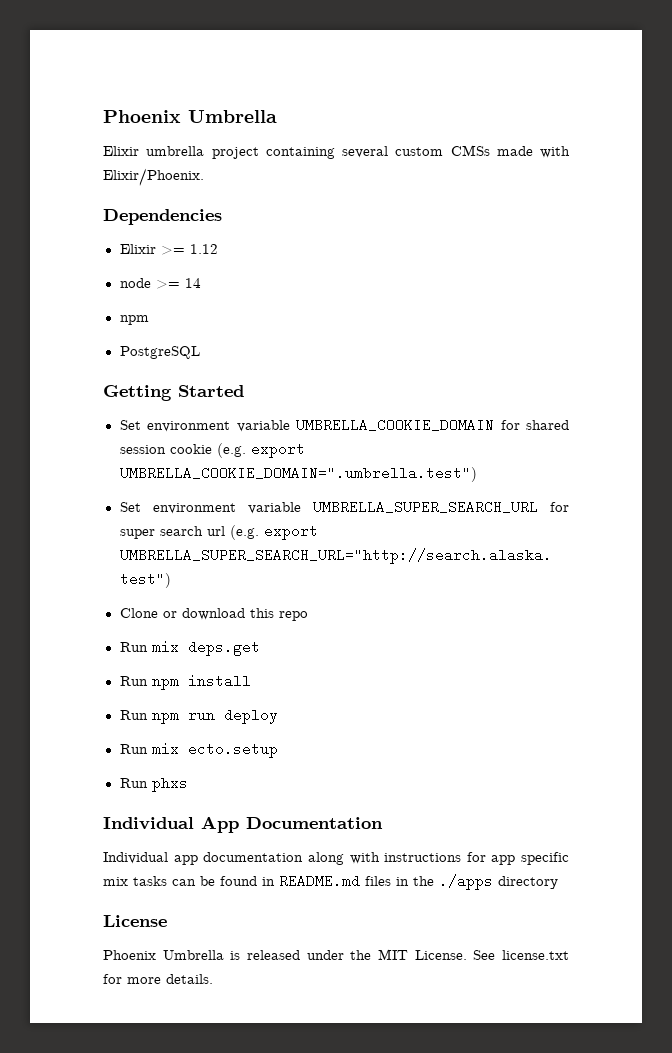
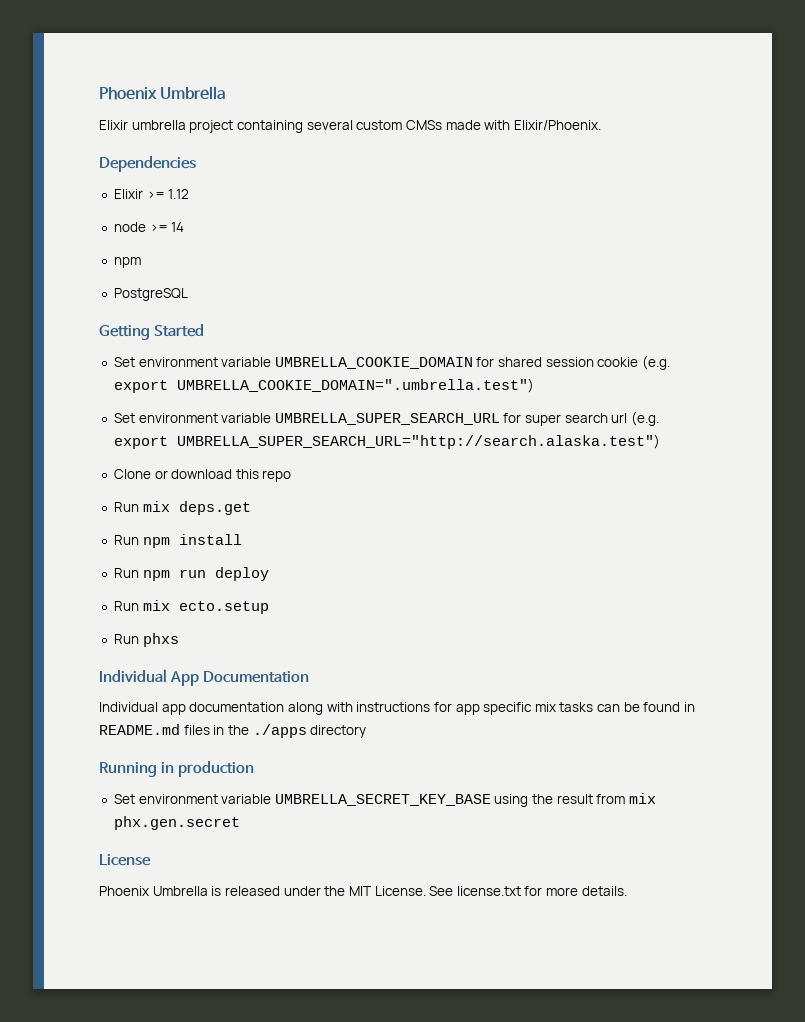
(558, 882) none -> [99,761,255,777] [113,793,657,807] [113,816,240,830] // Running in production // Set environment variable UMBRELLA_SECRET_KEY_BASE using the result from mix phx.gen.secret

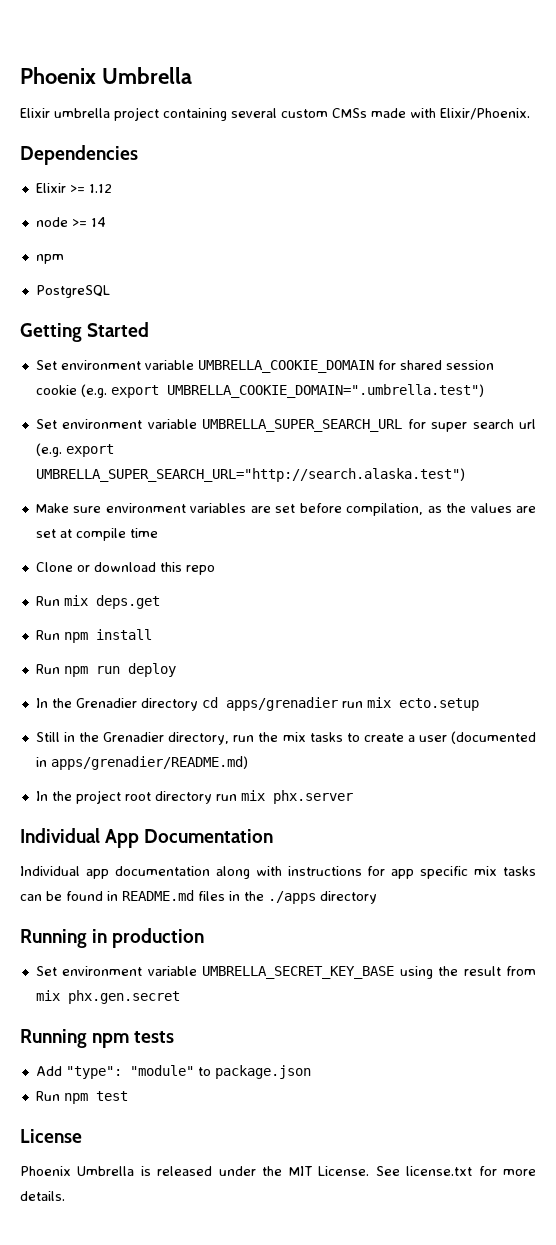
(660, 441) none -> [35,503,536,516] [35,528,158,541] // Make sure environment variables are set before compilation, as the values are set at compile time
[113,600,269,614] [113,633,179,647] Run mix ecto.setup // Run phxs -> [35,697,479,711] [35,731,537,745] [35,756,248,770] [35,790,353,804] In the Grenadier directory cd apps/grenadier run mix ecto.setup // Still in the Grenadier directory, run the mix tasks to create a user (documented in apps/grenadier/README.md) // In the project root directory run mix phx.server
(240, 823) none -> [20,1029,175,1048] [35,1065,311,1079] [35,1091,128,1104] // Running npm tests // Add "type": "module" to package.json // Run npm test

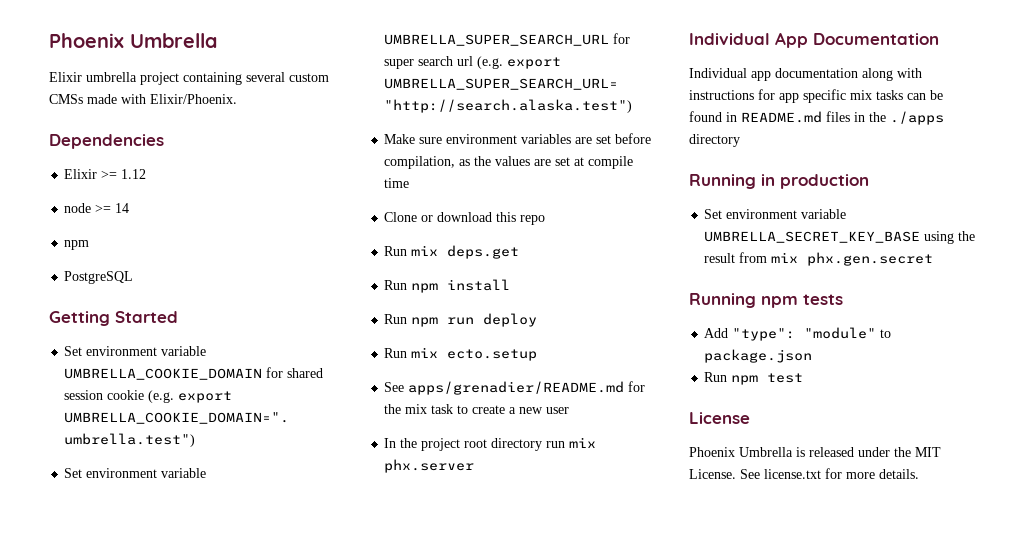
[35,697,479,711] [35,732,255,745] In the Grenadier directory cd apps/grenadier run mix ecto.setup // Still in the Grenadier directory, run -> [384,347,538,361] [384,381,646,395] Run mix ecto.setup // See apps/grenadier/README.md for
[309,732,343,742] tasks -> [431,404,454,414] task
(415, 738) none -> [519,407,544,414] new
[451,731,537,744] [35,756,248,770] (documented in apps/grenadier/README.md) -> (570, 410) none

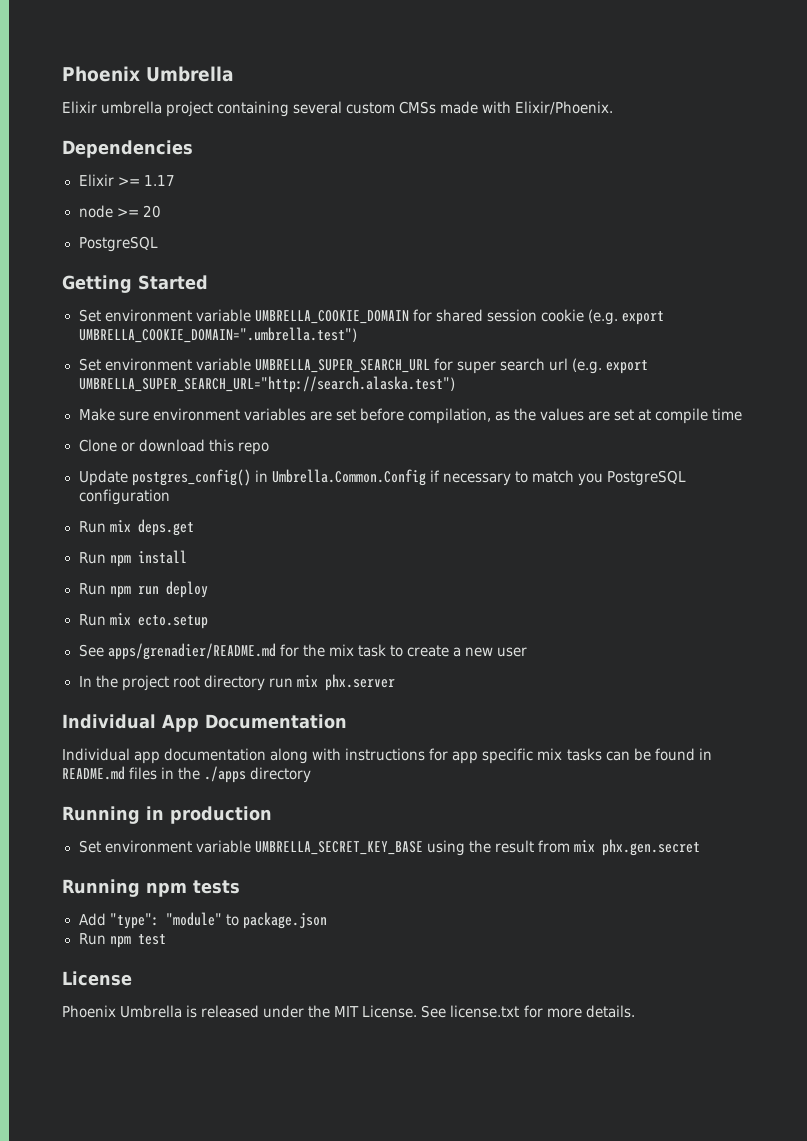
[121,169,147,179] 1.12 -> [143,175,175,186] 1.17
[115,203,130,213] [64,240,90,250] 14 // npm -> [142,205,161,218] 20
(546, 220) none -> [78,469,686,486] [78,489,170,505] // Update postgres_config() in Umbrella.Common.Config if necessary to match you PostgreSQL configuration

